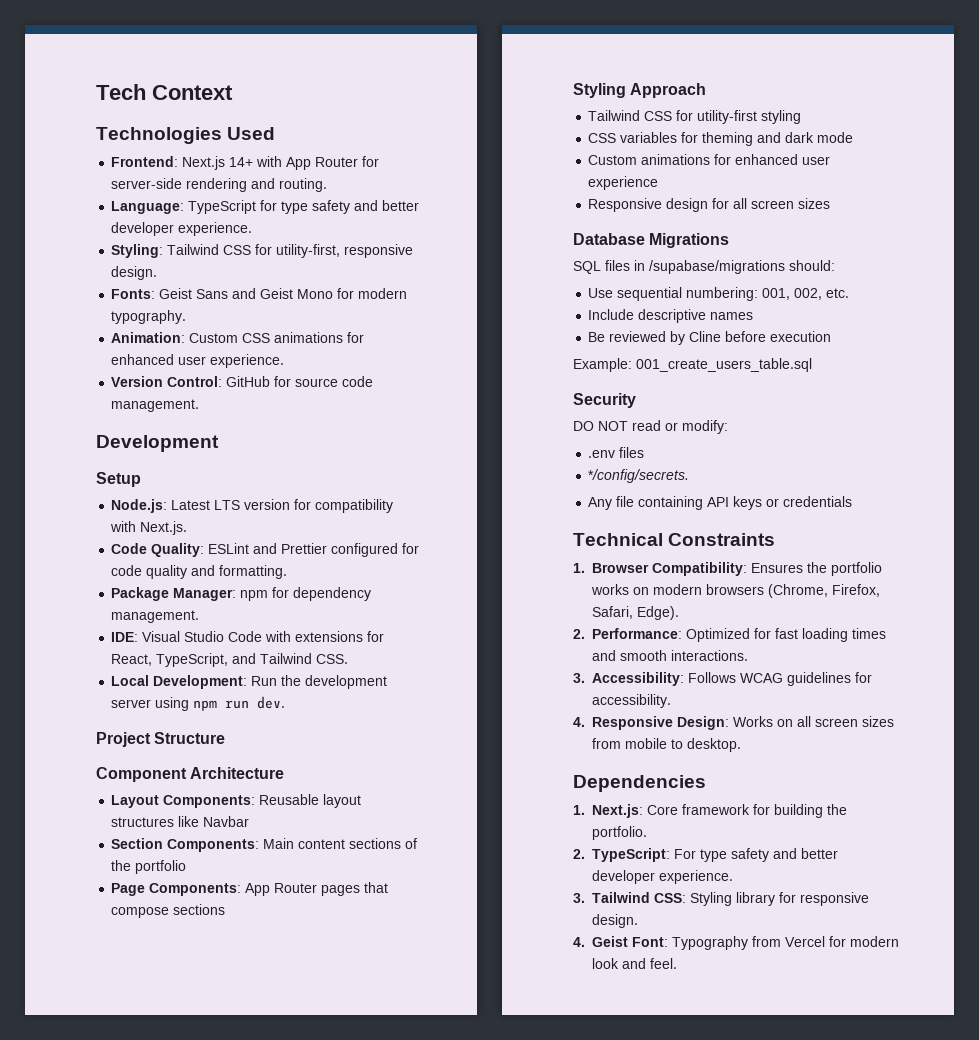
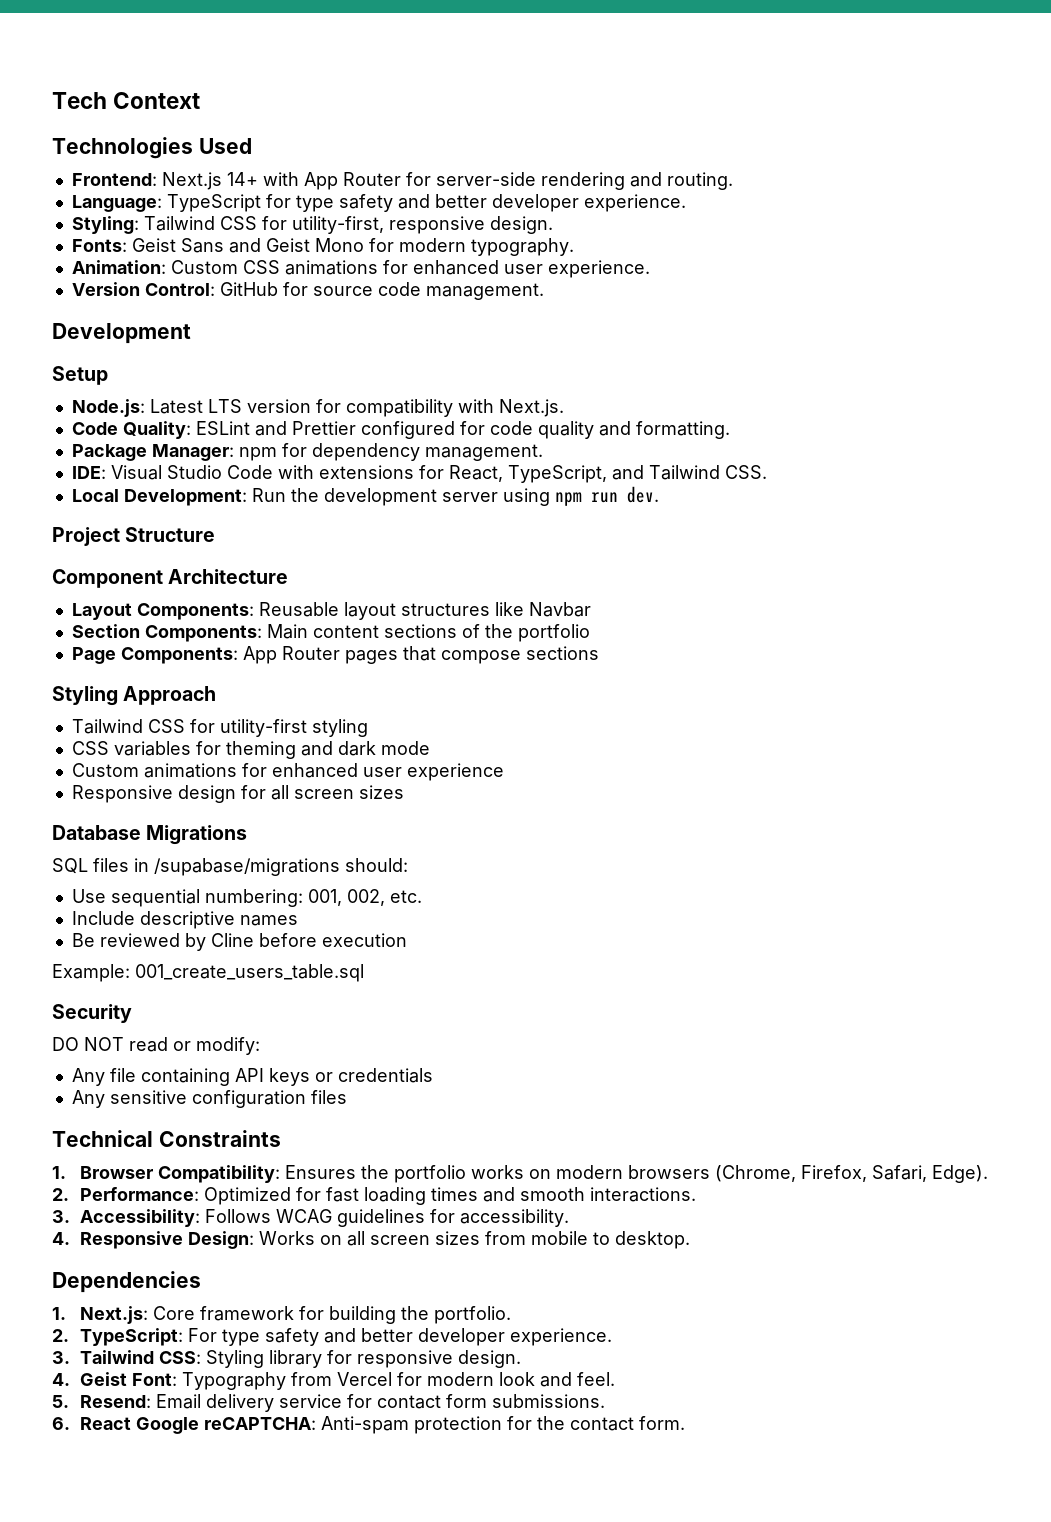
[588,447,645,458] [588,469,690,483] // .env files // */config/secrets. -> (260, 1046) none
(853, 501) none -> [71,1090,347,1108] // Any sensitive configuration files
(677, 963) none -> [52,1394,605,1412] [52,1416,685,1434] // 5. Resend: Email delivery service for contact form submissions. // 6. React Google reCAPTCHA: Anti-spam protection for the contact form.

